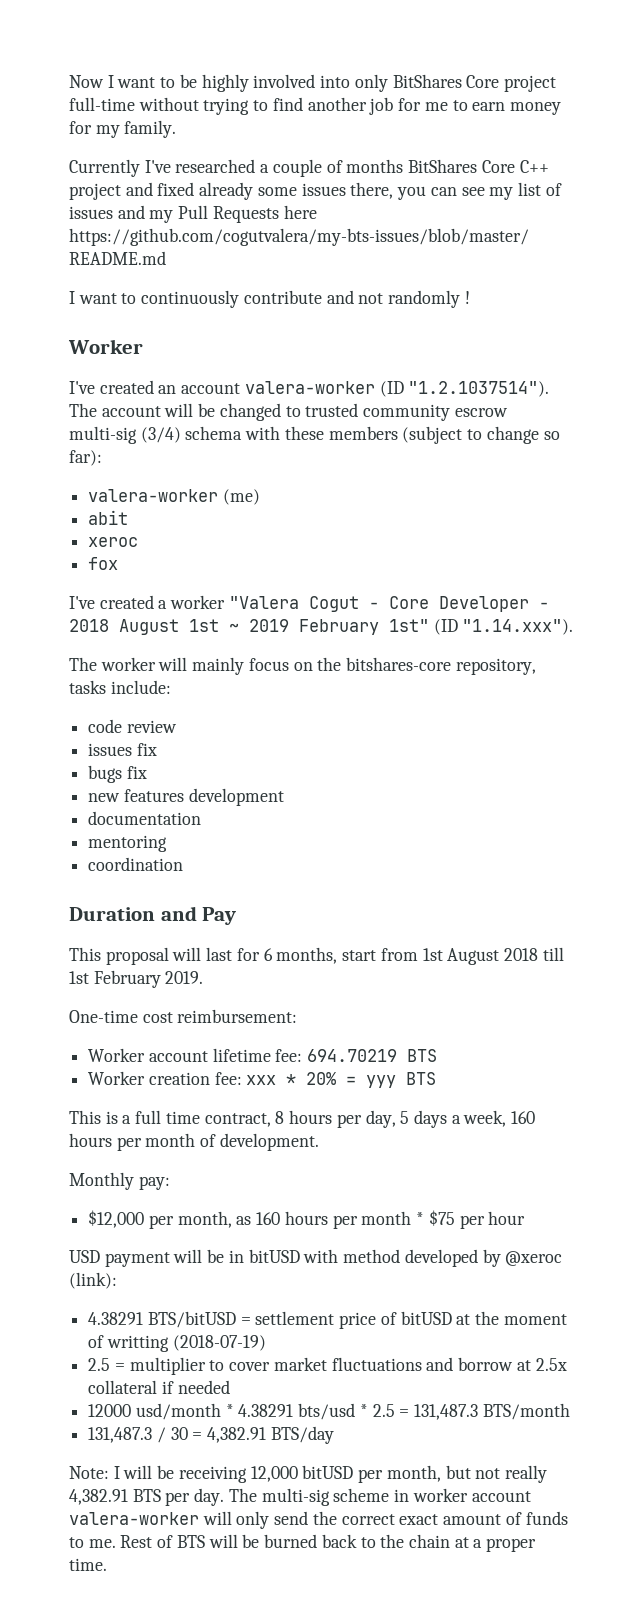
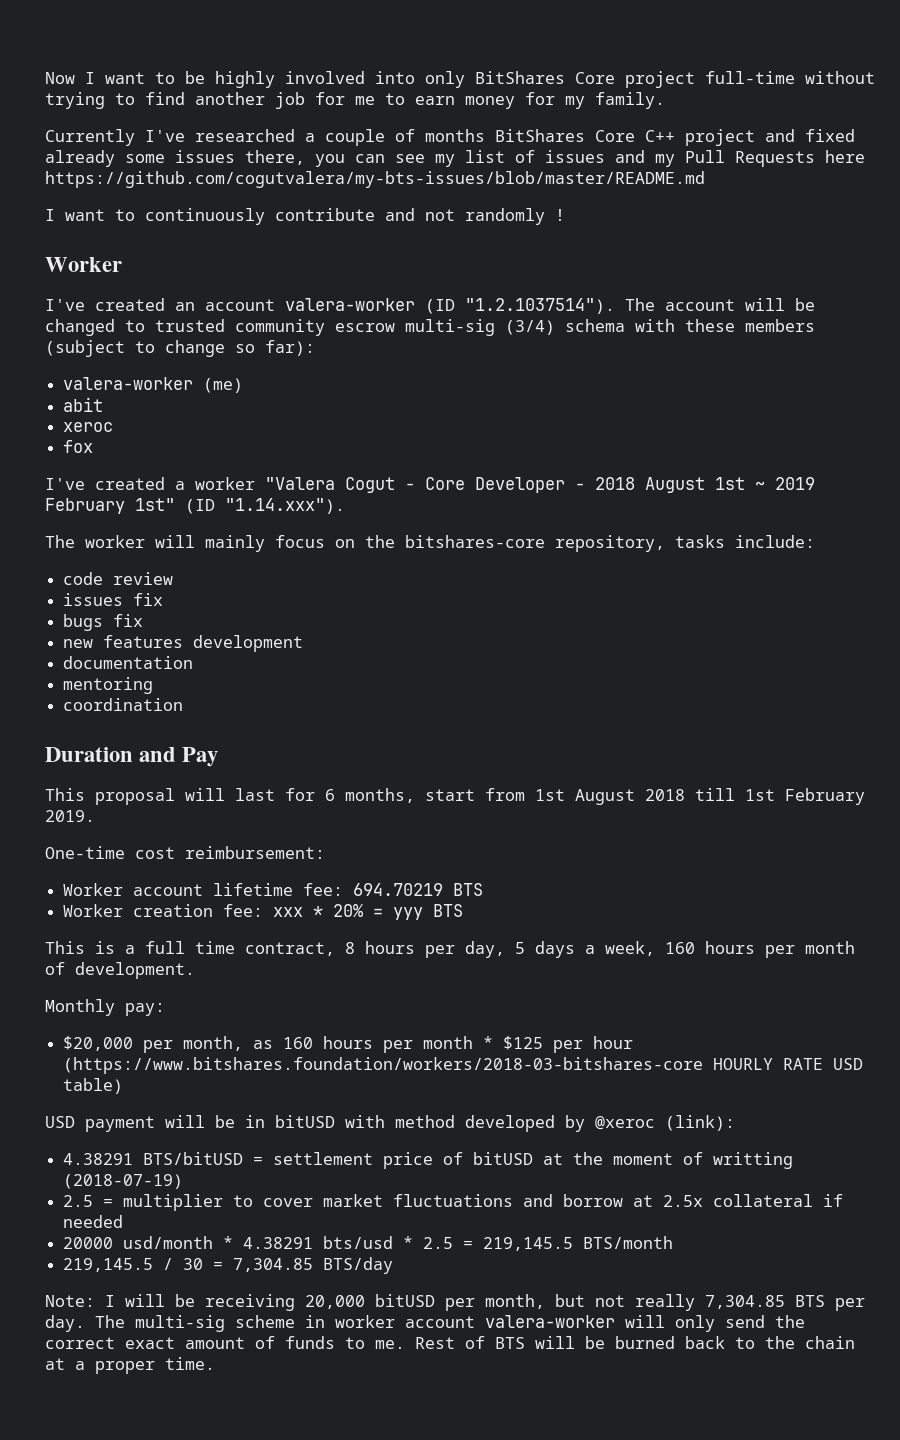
[88,1210,145,1228] $12,000 -> [63,1036,134,1051] $20,000
[428,1210,455,1226] $75 -> [503,1036,544,1050] $125
(526, 1218) none -> [63,1057,864,1074] [63,1078,124,1094] (https://www.bitshares.foundation/workers/2018-03-bitshares-core HOURLY RATE USD table)
[88,1404,132,1417] 12000 -> [63,1237,114,1249] 20000
[414,1404,479,1420] 131,487.3 -> [483,1237,574,1251] 219,145.5
[88,1427,153,1443] 131,487.3 -> [63,1258,154,1272] 219,145.5
[207,1427,267,1443] 4,382.91 -> [233,1258,314,1272] 7,304.85
[250,1466,298,1482] 12,000 -> [305,1295,365,1309] 20,000
[69,1489,128,1505] 4,382.91 -> [705,1295,785,1309] 7,304.85

